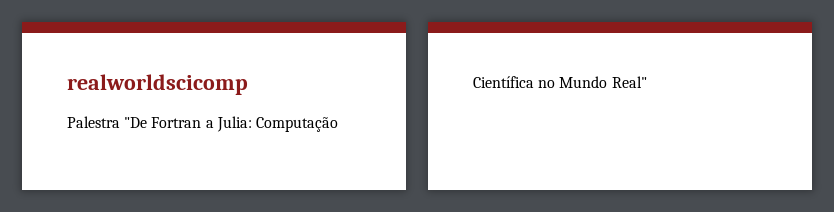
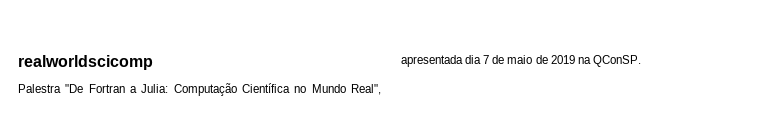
[611,76,647,88] Real" -> [350,84,381,95] [401,55,641,67] Real", apresentada dia 7 de maio de 2019 na QConSP.

